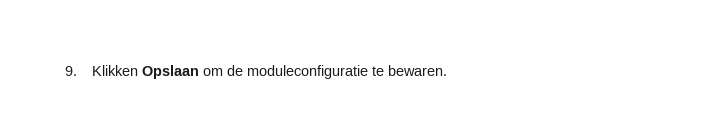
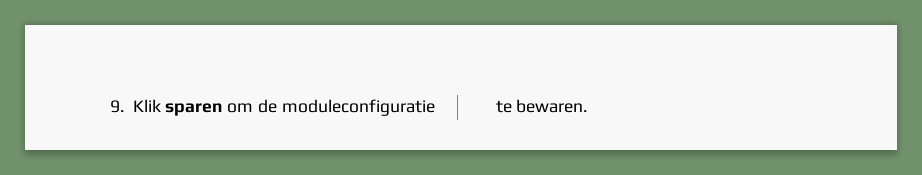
[91,65,199,79] Klikken Opslaan -> [132,99,223,116] Klik sparen

